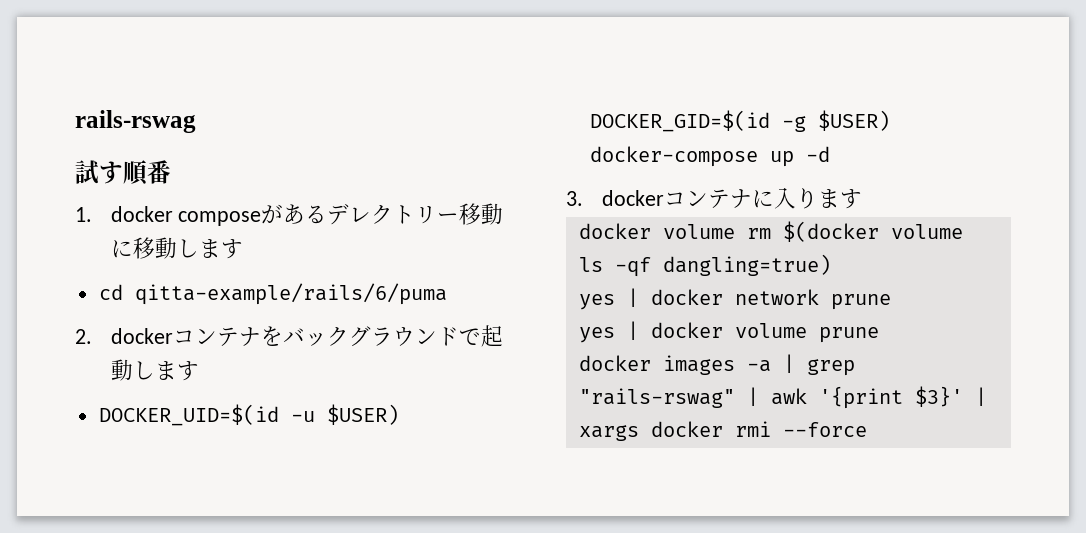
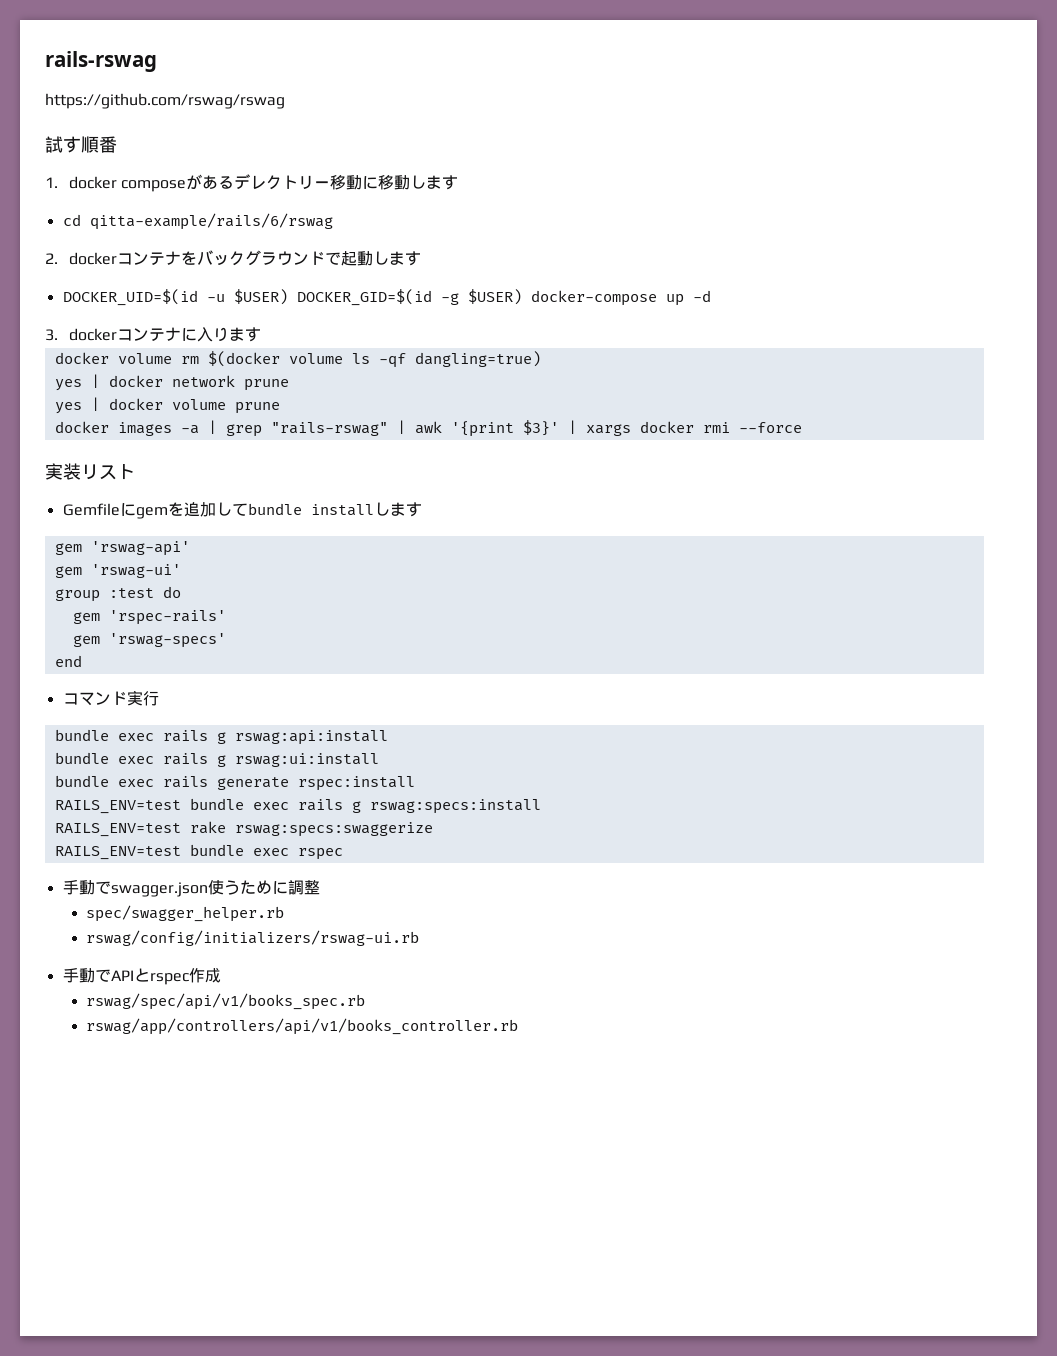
(196, 121) none -> [45,93,285,109] // https://github.com/rswag/rswag
[134,283,447,305] qitta-example/rails/6/puma -> [89,213,333,230] qitta-example/rails/6/rswag
(867, 429) none -> [45,463,135,480] [62,502,422,519] [54,541,190,556] [54,564,181,578] [54,586,181,602] [72,610,226,625] [72,633,226,648] [54,655,82,667] [62,690,159,706] [54,729,388,745] [54,752,379,767] [54,775,415,791] [54,798,541,814] [54,821,433,837] [54,844,343,860] [62,880,320,897] [86,905,285,922] [86,930,420,946] [62,968,221,985] [86,993,366,1010] [86,1018,519,1035] // 実装リスト // Gemfileにgemを追加してbundle installします // gem 'rswag-api' // gem 'rswag-ui' // group :test do // gem 'rspec-rails' // gem 'rswag-specs' // end // コマンド実行 // bundle exec rails g rswag:api:install // bundle exec rails g rswag:ui:install // bundle exec rails generate rspec:install // RAILS_ENV=test bundle exec rails g rswag:specs:install // RAILS_ENV=test rake rswag:specs:swaggerize // RAILS_ENV=test bundle exec rspec // 手動でswagger.json使うために調整 // spec/swagger_helper.rb // rswag/config/initializers/rswag-ui.rb // 手動でAPIとrspec作成 // rswag/spec/api/v1/books_spec.rb // rswag/app/controllers/api/v1/books_controller.rb

